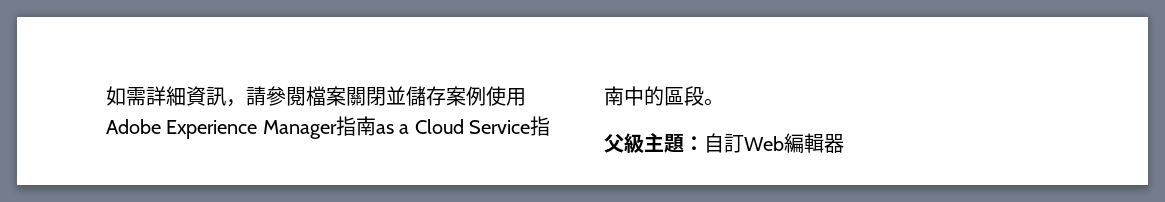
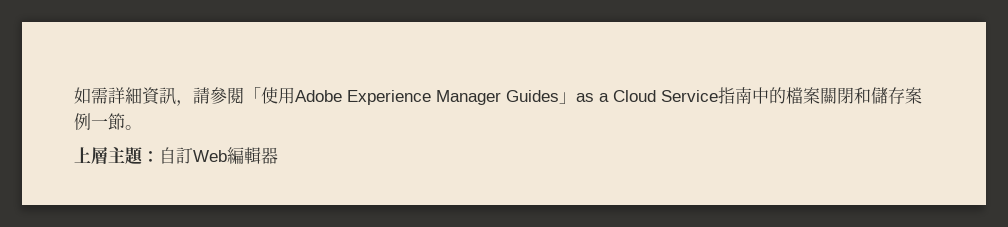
[306,86,486,106] 檔案關閉並儲存案例 -> [244,87,261,102] 「
[335,116,376,136] 指南 -> [506,90,576,104] Guides」
[664,86,704,106] 區段 -> [786,87,922,104] [74,113,125,130] 檔案關閉和儲存案例一節
[604,133,644,153] 父級 -> [74,147,108,164] 上層

